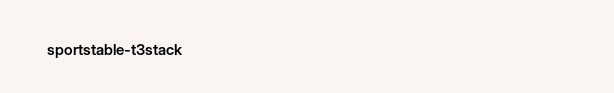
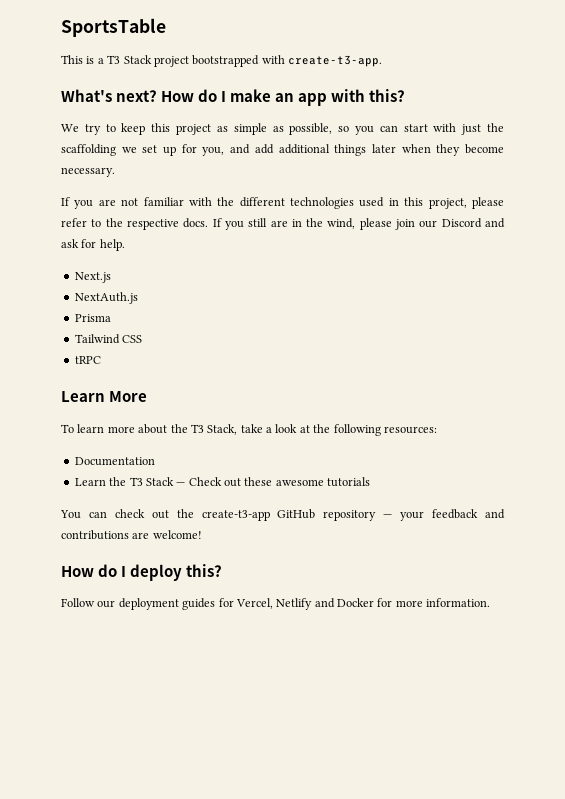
[47,44,183,58] sportstable-t3stack -> [61,18,166,37] [61,55,382,67] [61,89,406,106] [61,123,504,135] [61,144,504,156] [61,167,115,177] [61,197,504,209] [61,218,505,230] [61,239,125,251] [74,272,111,283] [74,292,138,304] [74,314,111,322] [74,334,143,344] [74,356,101,364] [61,391,148,402] [61,424,437,436] [74,457,155,466] [74,477,371,487] [60,509,506,521] [61,530,202,540] [61,564,223,581] [61,598,491,610] SportsTable // This is a T3 Stack project bootstrapped with create-t3-app. // What's next? How do I make an app with this? // We try to keep this project as simple as possible, so you can start with just the scaffolding we set up for you, and add additional things later when they become necessary. // If you are not familiar with the different technologies used in this project, please refer to the respective docs. If you still are in the wind, please join our Discord and ask for help. // Next.js // NextAuth.js // Prisma // Tailwind CSS // tRPC // Learn More // To learn more about the T3 Stack, take a look at the following resources: // Documentation // Learn the T3 Stack — Check out these awesome tutorials // You can check out the create-t3-app GitHub repository — your feedback and contributions are welcome! // How do I deploy this? // Follow our deployment guides for Vercel, Netlify and Docker for more information.

